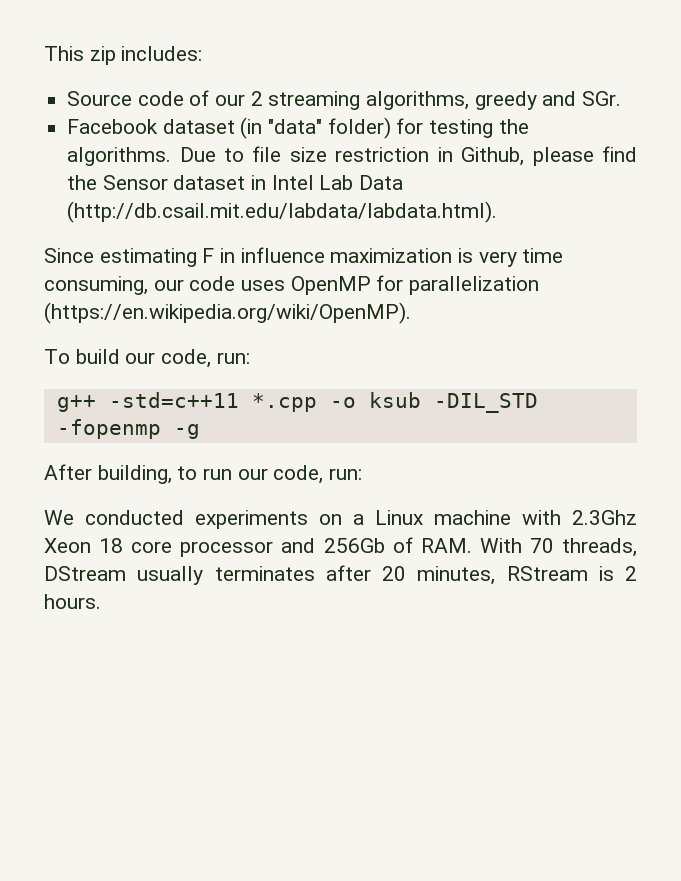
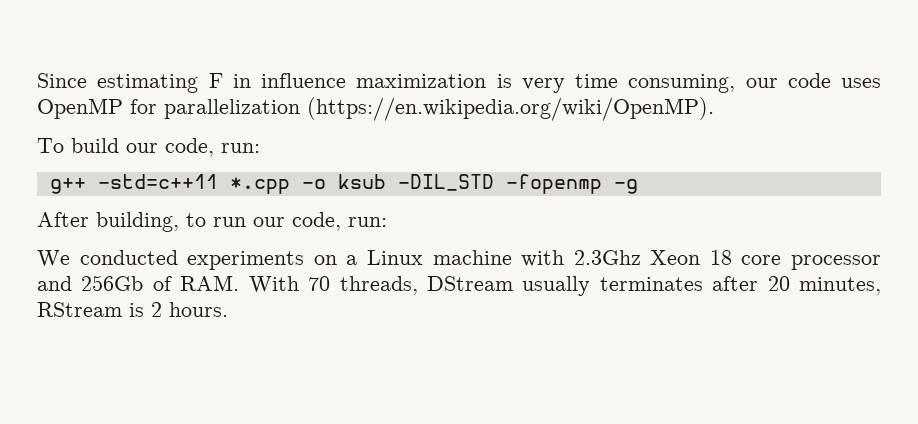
[44,46,203,65] [67,90,622,110] [67,117,529,139] [67,146,637,166] [67,175,404,190] [67,201,498,223] This zip includes: // Source code of our 2 streaming algorithms, greedy and SGr. // Facebook dataset (in "data" folder) for testing the algorithms. Due to file size restriction in Github, please find the Sensor dataset in Intel Lab Data (http://db.csail.mit.edu/labdata/labdata.html). // -> (37, 80) none

